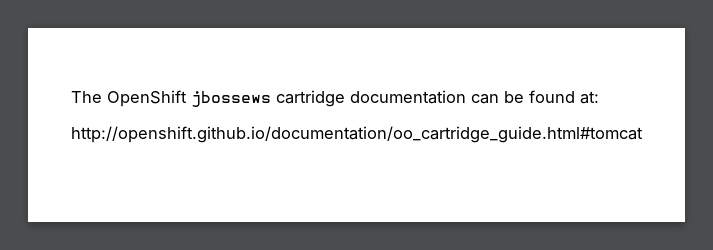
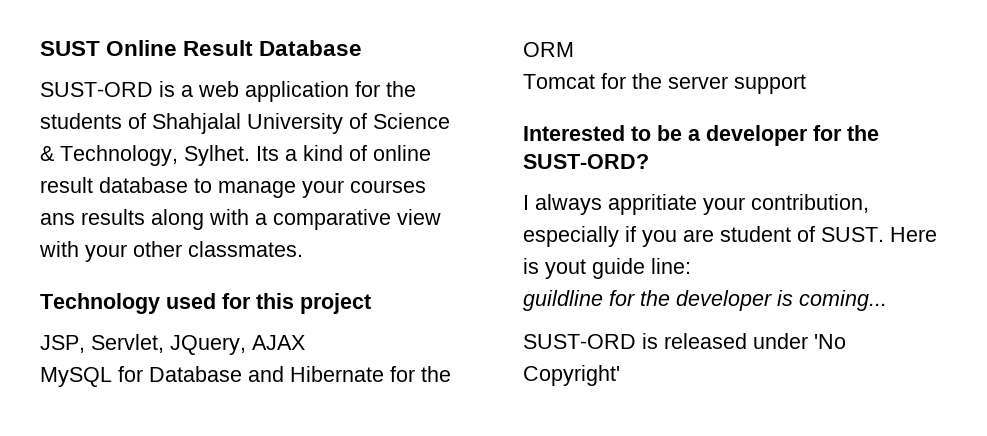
[71,90,599,107] [71,126,643,143] The OpenShift jbossews cartridge documentation can be found at: // http://openshift.github.io/documentation/oo_cartridge_guide.html#tomcat -> [40,40,363,56] [40,81,416,102] [40,113,450,134] [40,145,431,166] [40,177,426,198] [40,209,441,230] [39,241,303,262] [40,293,371,314] [40,334,305,355] [40,366,451,387] [523,42,574,57] [523,73,806,94] [523,125,879,146] [523,154,649,169] [523,194,869,215] [523,226,937,247] [523,258,691,279] [523,290,887,311] [523,333,846,349] [523,365,620,386] SUST Online Result Database // SUST-ORD is a web application for the students of Shahjalal University of Science & Technology, Sylhet. Its a kind of online result database to manage your courses ans results along with a comparative view with your other classmates. // Technology used for this project // JSP, Servlet, JQuery, AJAX // MySQL for Database and Hibernate for the ORM // Tomcat for the server support // Interested to be a developer for the SUST-ORD? // I always appritiate your contribution, especially if you are student of SUST. Here is yout guide line: // guildline for the developer is coming... // SUST-ORD is released under 'No Copyright'

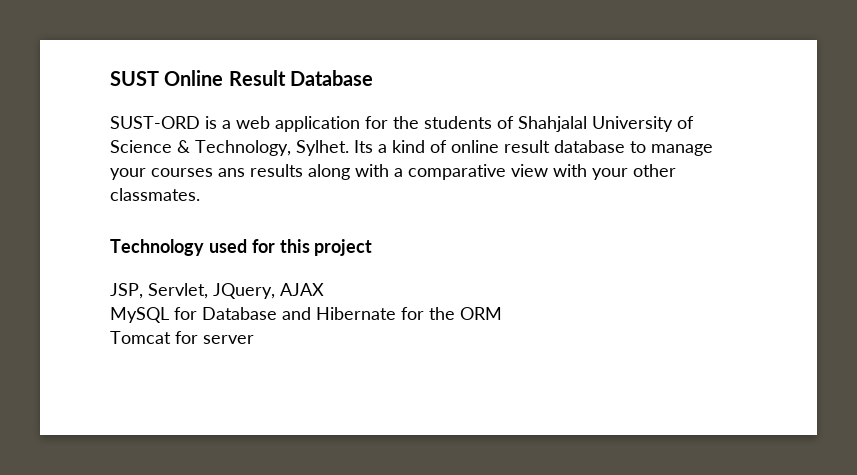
[632,73,806,94] [523,125,879,146] [523,154,649,169] [523,194,869,215] [523,226,937,247] [523,258,691,279] [523,290,887,311] [523,333,846,349] [523,365,620,386] the server support // Interested to be a developer for the SUST-ORD? // I always appritiate your contribution, especially if you are student of SUST. Here is yout guide line: // guildline for the developer is coming... // SUST-ORD is released under 'No Copyright' -> [203,335,254,344] server

